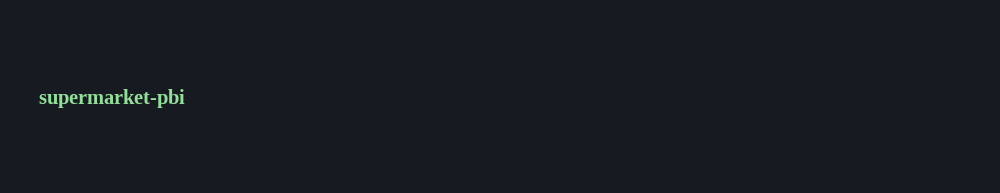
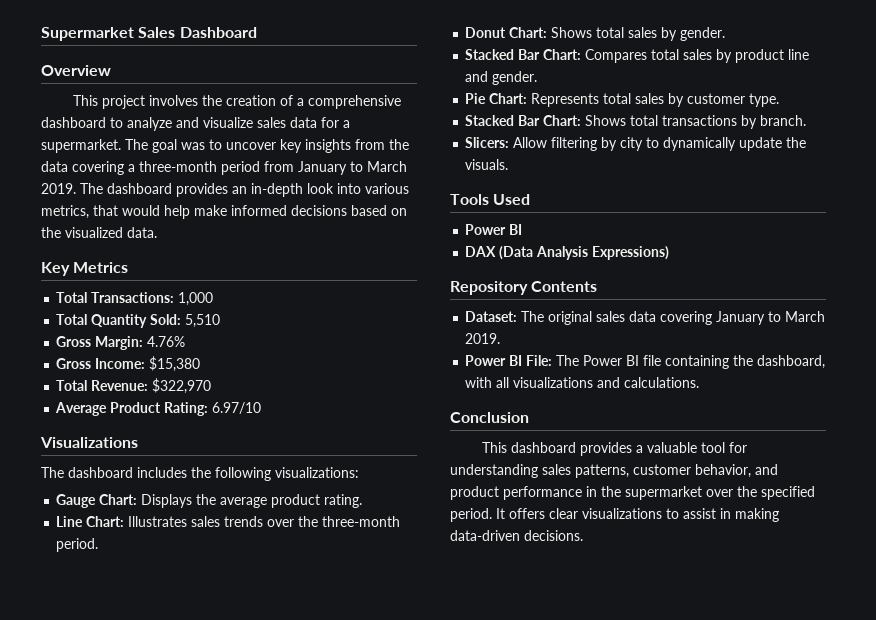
[39,89,185,108] supermarket-pbi -> [41,27,257,41] [41,65,111,76] [73,95,402,109] [41,117,350,131] [41,139,409,153] [41,161,407,175] [41,183,409,197] [41,205,407,219] [41,227,157,238] [41,262,129,276] [56,292,214,306] [56,314,221,328] [56,336,186,350] [56,356,201,372] [56,378,212,394] [55,402,262,416] [40,437,138,448] [41,467,359,481] [56,494,363,508] [56,516,401,527] [56,538,99,552] [465,27,726,41] [465,49,810,63] [465,71,538,85] [465,93,780,107] [465,115,807,129] [465,137,807,151] [465,159,509,170] [450,194,531,205] [465,224,523,235] [465,246,670,260] [450,281,598,295] [465,311,826,325] [465,333,501,344] [465,355,826,369] [465,377,700,388] [450,412,529,423] [482,442,748,456] [450,464,778,478] [450,486,815,500] [450,508,779,522] [450,530,583,541] Supermarket Sales Dashboard // Overview // This project involves the creation of a comprehensive dashboard to analyze and visualize sales data for a supermarket. The goal was to uncover key insights from the data covering a three-month period from January to March 2019. The dashboard provides an in-depth look into various metrics, that would help make informed decisions based on the visualized data. // Key Metrics // Total Transactions: 1,000 // Total Quantity Sold: 5,510 // Gross Margin: 4.76% // Gross Income: $15,380 // Total Revenue: $322,970 // Average Product Rating: 6.97/10 // Visualizations // The dashboard includes the following visualizations: // Gauge Chart: Displays the average product rating. // Line Chart: Illustrates sales trends over the three-month period. // Donut Chart: Shows total sales by gender. // Stacked Bar Chart: Compares total sales by product line and gender. // Pie Chart: Represents total sales by customer type. // Stacked Bar Chart: Shows total transactions by branch. // Slicers: Allow filtering by city to dynamically update the visuals. // Tools Used // Power BI // DAX (Data Analysis Expressions) // Repository Contents // Dataset: The original sales data covering January to March 2019. // Power BI File: The Power BI file containing the dashboard, with all visualizations and calculations. // Conclusion // This dashboard provides a valuable tool for understanding sales patterns, customer behavior, and product performance in the supermarket over the specified period. It offers clear visualizations to assist in making data-driven decisions.

